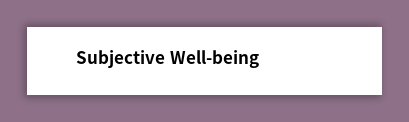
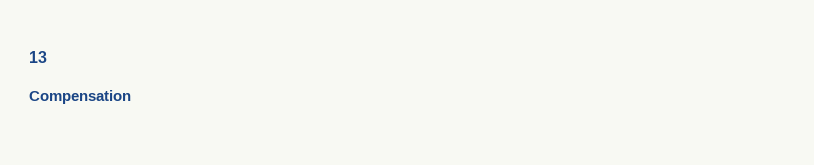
[76,50,259,68] Subjective Well-being -> [29,51,47,63] [29,90,131,104] 13 // Compensation

